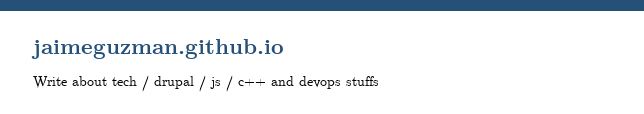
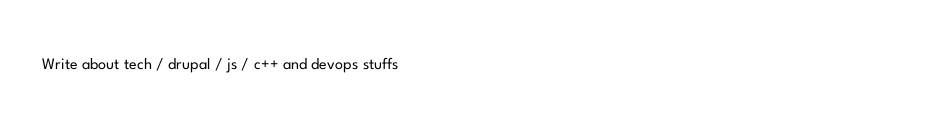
[31,39,284,59] jaimeguzman.github.io // -> (42, 64) none

